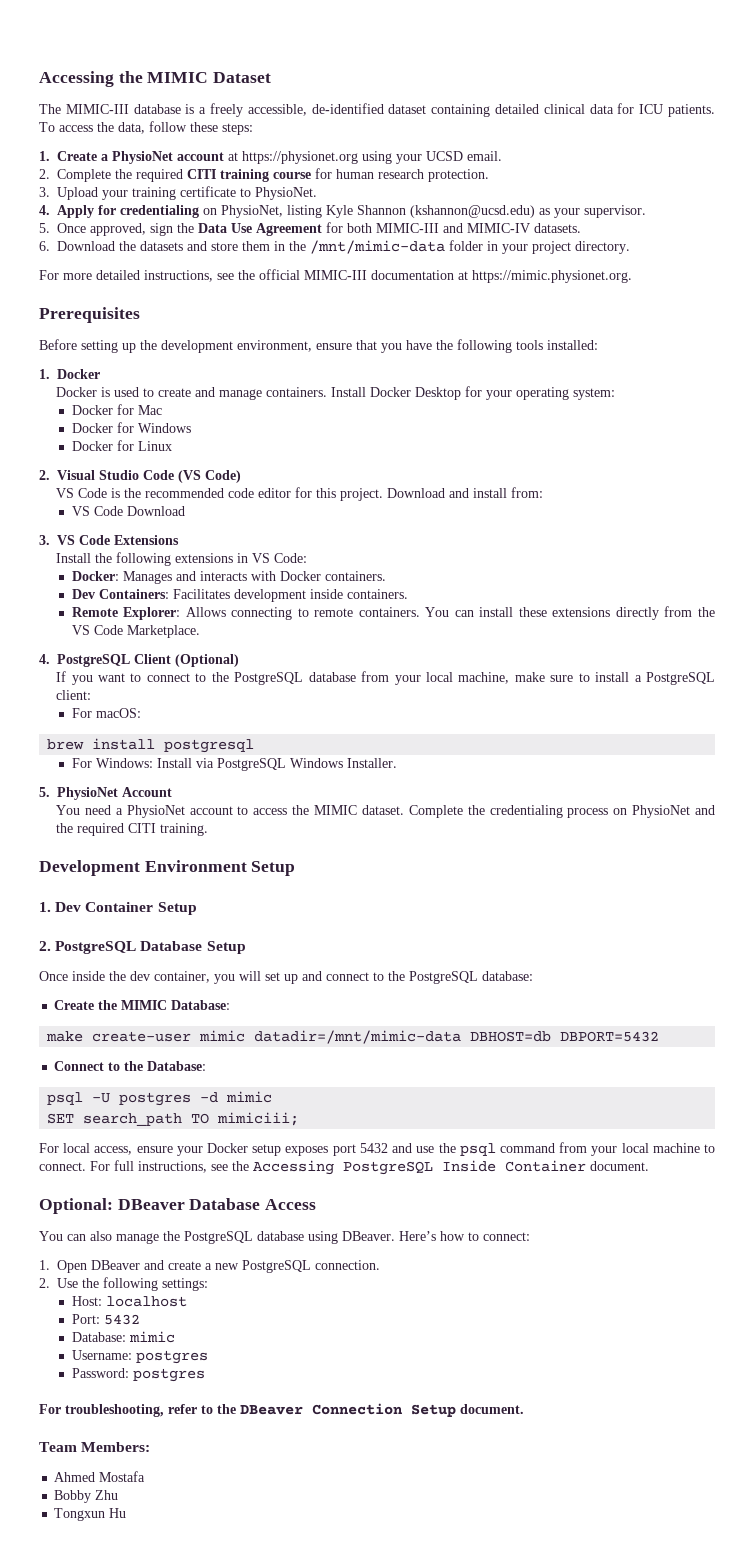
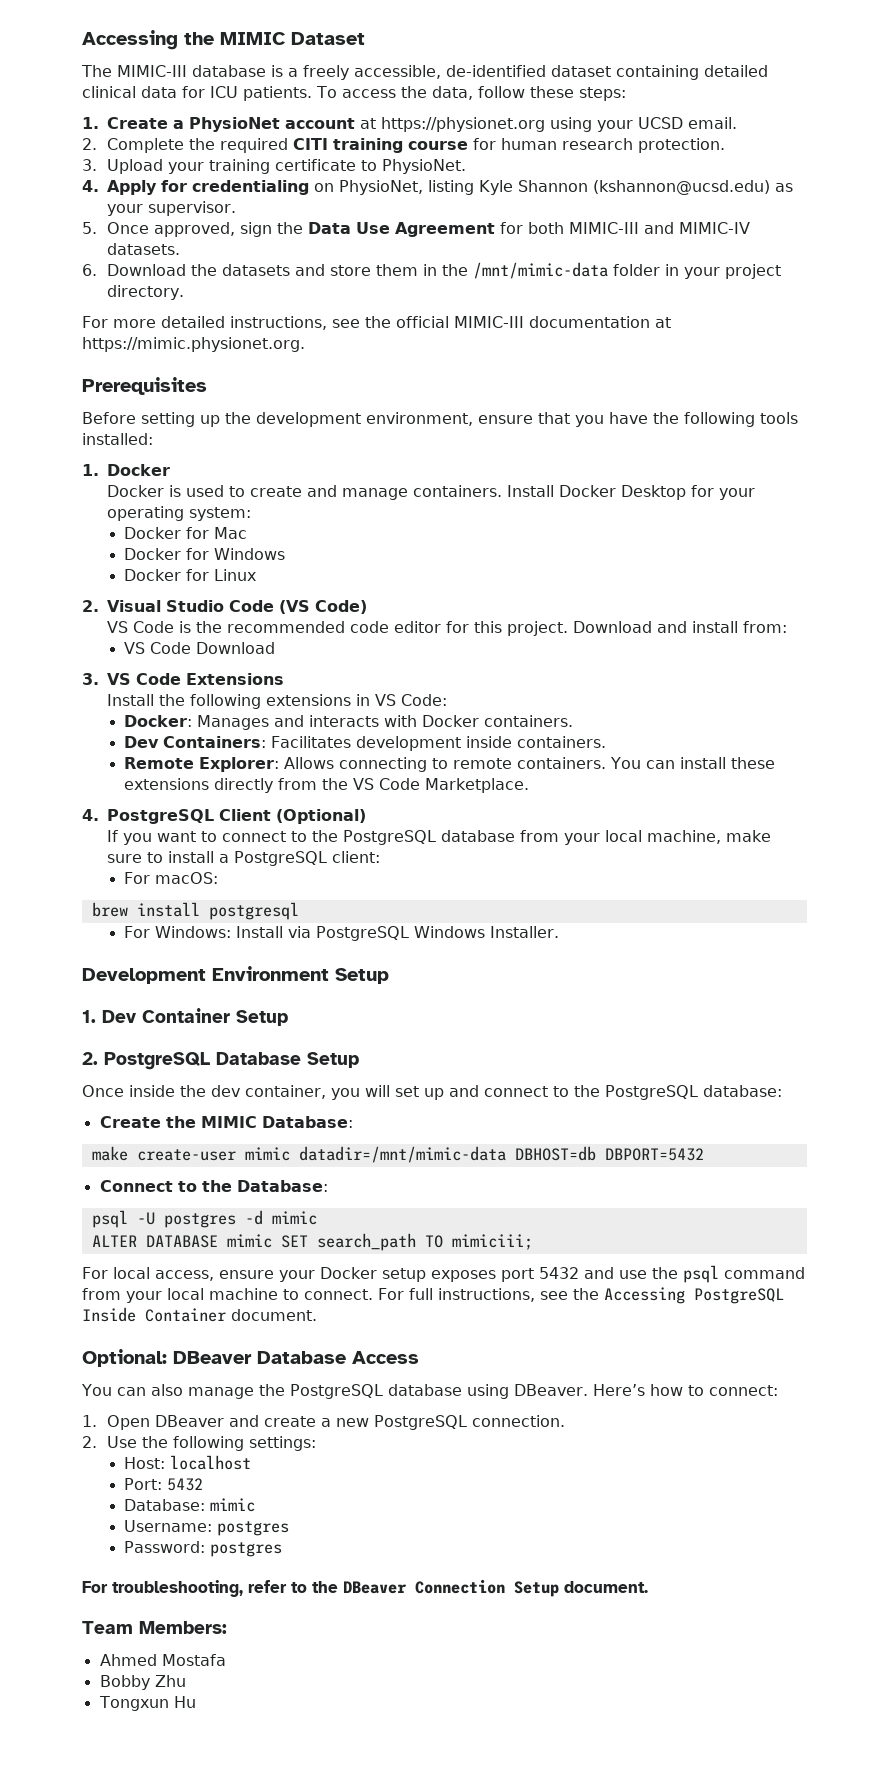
[39,787,172,800] [56,805,715,818] [56,823,209,836] // 5. PhysioNet Account // You need a PhysioNet account to access the MIMIC dataset. Complete the credentialing process on PhysioNet and the required CITI training. -> (560, 932) none
(273, 1097) none -> [91,1234,272,1248] ALTER DATABASE mimic

